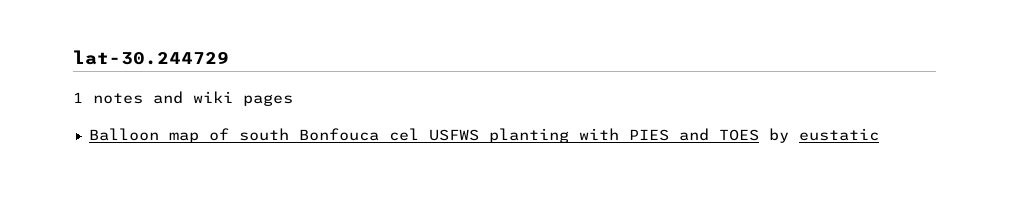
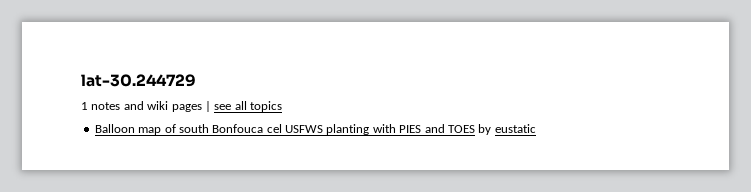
(293, 100) none -> [204,101,282,112] | see all topics

